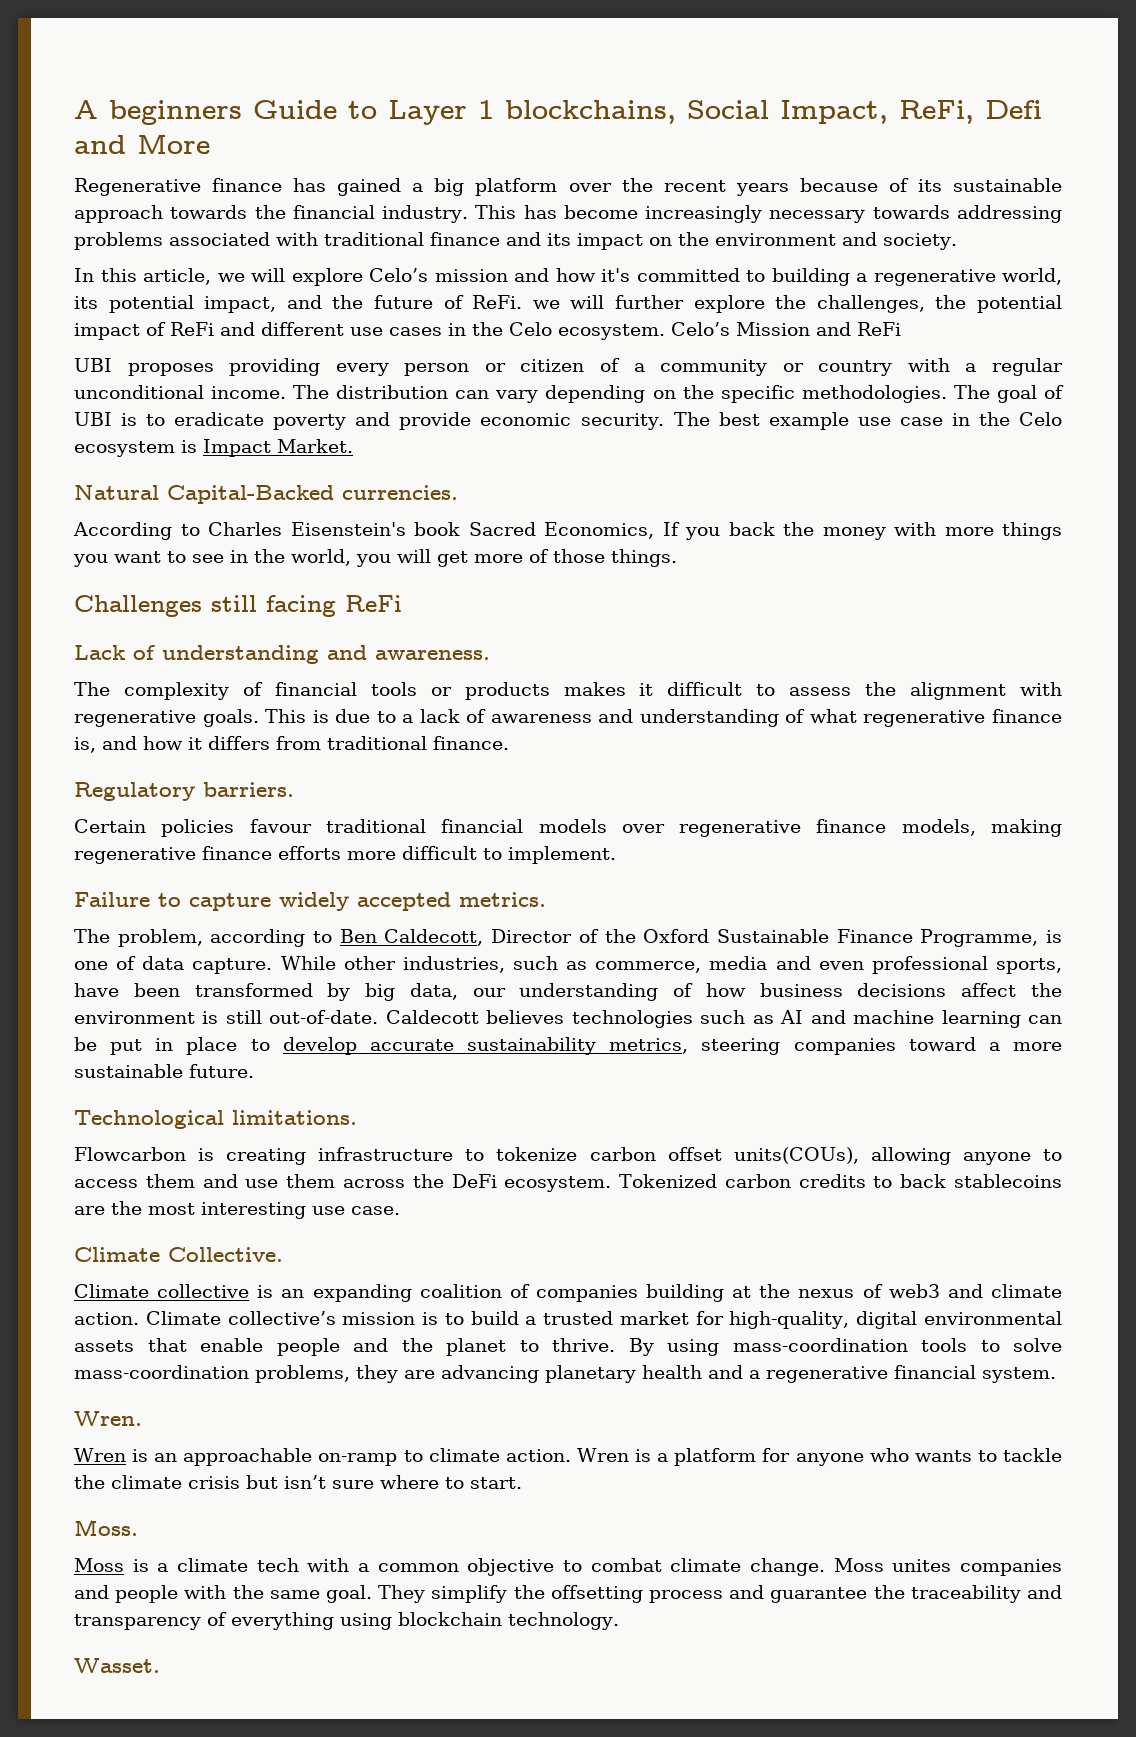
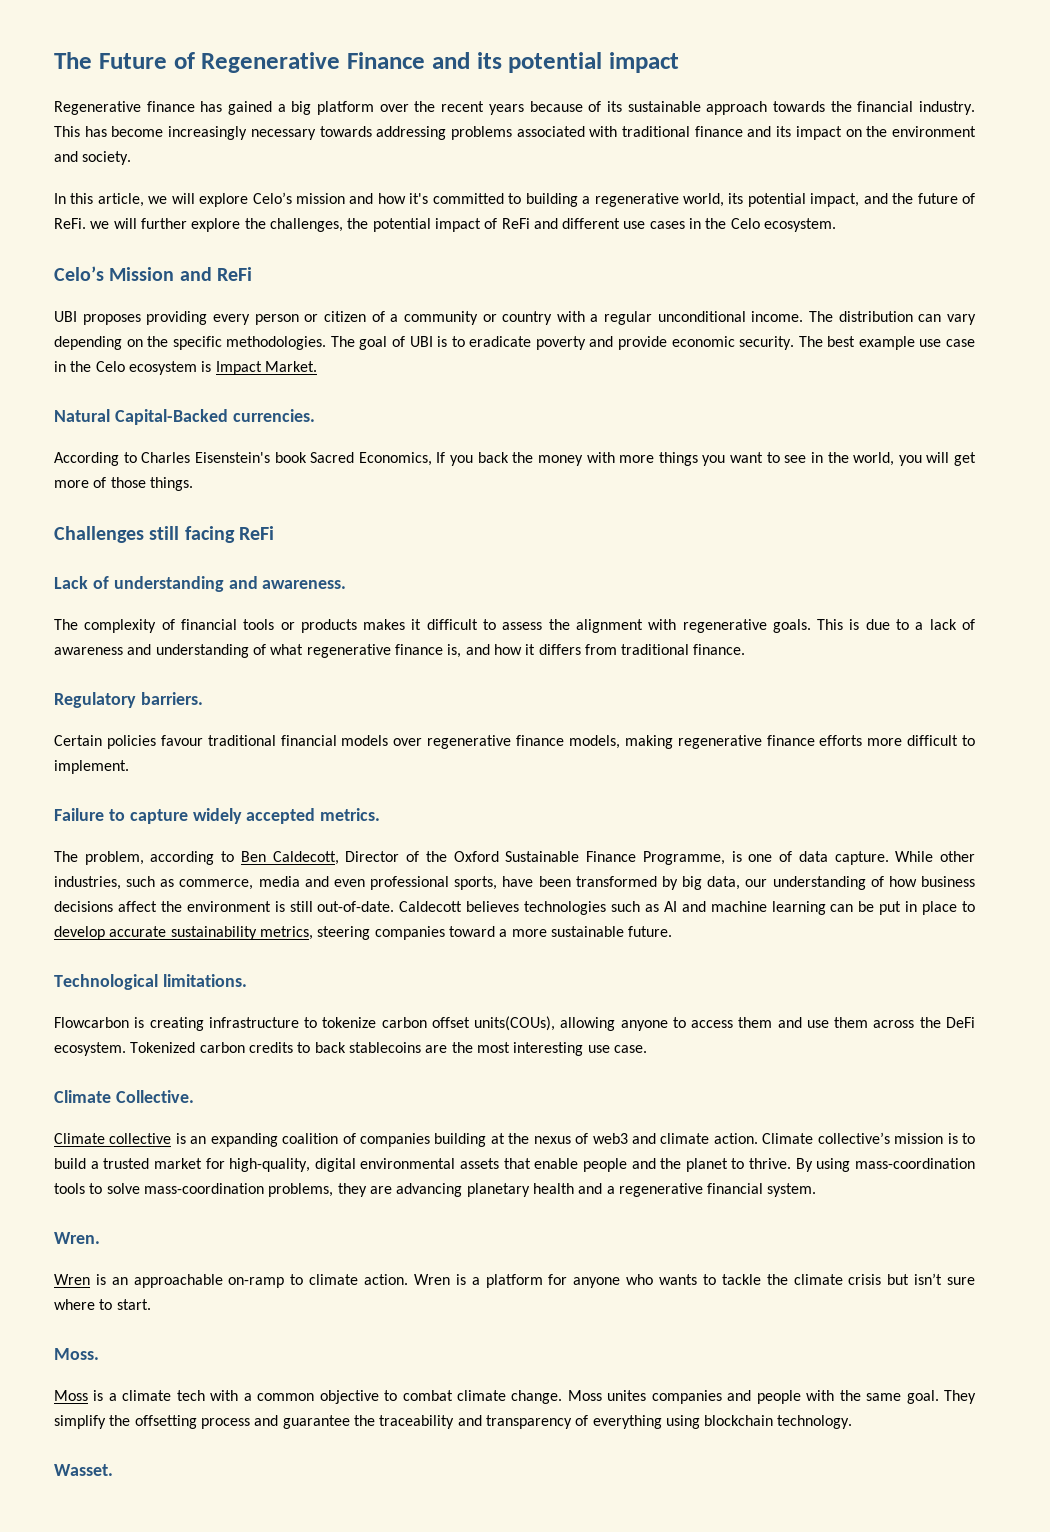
[74,100,1042,125] [74,134,210,154] A beginners Guide to Layer 1 blockchains, Social Impact, ReFi, Defi and More -> [54,52,679,73] The Future of Regenerative Finance and its potential impact
(665, 332) none -> (837, 225) //

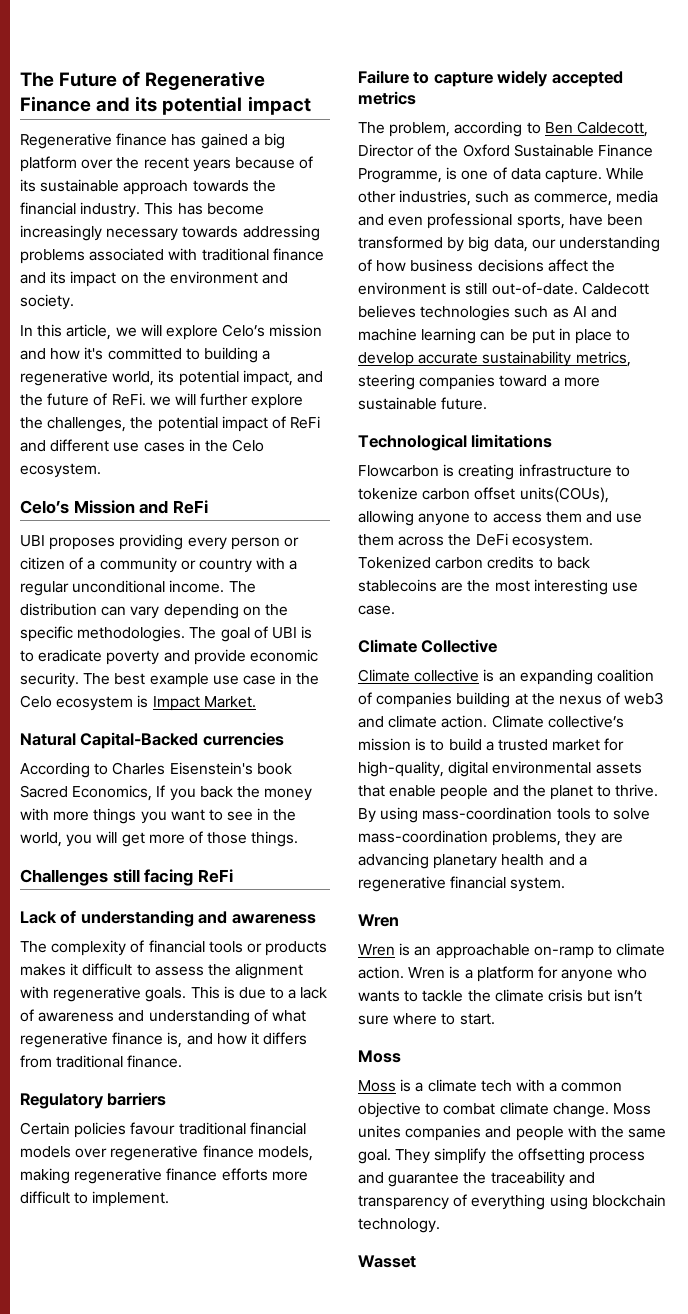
[232,409,315,422] currencies. -> [202,732,284,746] currencies
[262,580,347,589] awareness. -> [231,914,316,924] awareness
[140,692,203,705] barriers. -> [107,1092,167,1106] barriers
[320,808,381,821] metrics. -> [358,91,416,105] metrics
[162,974,247,987] limitations. -> [471,434,553,448] limitations
[115,1090,194,1103] Collective. -> [421,639,498,653] Collective
[54,1232,100,1244] Wren. -> [358,914,399,927] Wren
[54,1348,99,1360] Moss. -> [358,1050,401,1063] Moss
[54,1464,113,1476] Wasset. -> [358,1255,416,1268] Wasset

